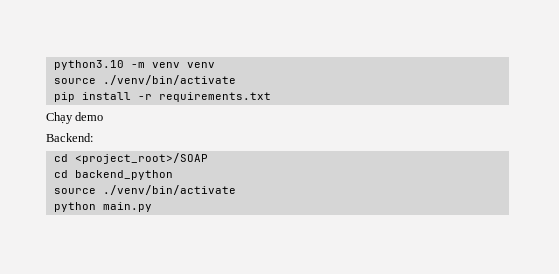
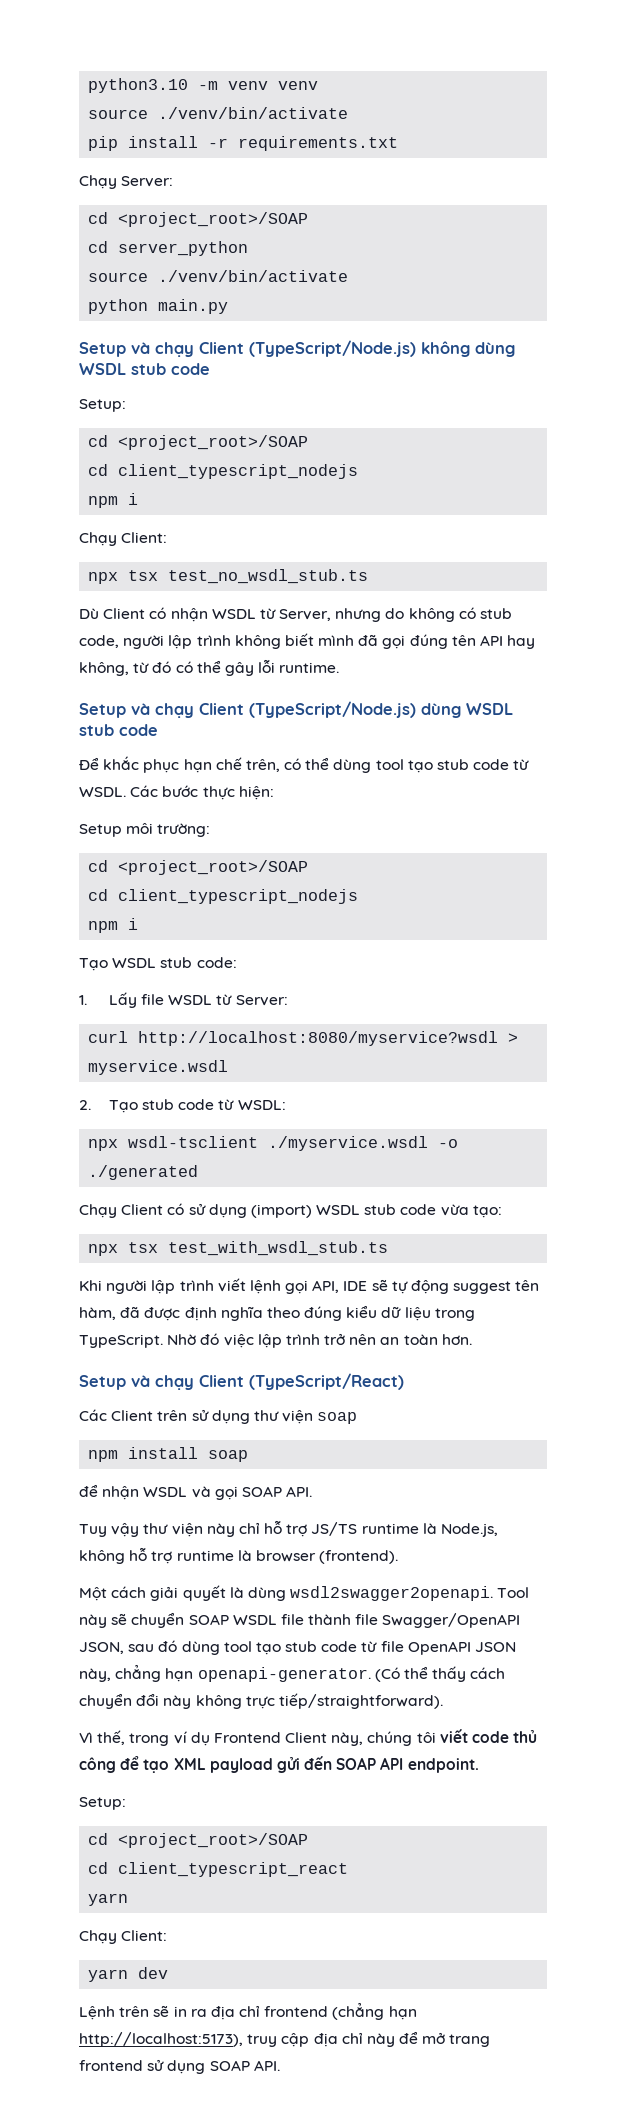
[75,112,104,121] [46,133,93,142] [53,153,208,164] [53,170,173,180] demo // Backend: // cd <project_root>/SOAP // cd backend_python -> [121,176,174,187] [88,212,309,227] [88,241,249,256] Server: // cd <project_root>/SOAP // cd server_python
(152, 207) none -> [79,340,515,357] [79,363,210,375] [79,399,126,412] [88,435,309,450] [88,464,359,479] [88,493,139,508] [79,532,168,546] [88,569,369,584] [79,607,513,622] [79,633,536,649] [79,659,340,676] [79,701,513,718] [79,724,158,736] [79,756,530,773] [79,785,274,800] [79,823,211,837] [88,860,309,875] [88,889,359,904] [88,918,139,933] [79,957,237,971] [79,992,288,1008] [88,1031,519,1046] [88,1060,229,1075] [79,1099,286,1113] [88,1136,459,1151] [88,1165,199,1180] [79,1203,502,1218] [88,1241,389,1256] [79,1278,540,1294] [79,1305,475,1321] [79,1333,472,1348] [79,1373,404,1390] [79,1409,358,1424] [88,1447,249,1462] [79,1484,313,1500] [79,1520,499,1537] [79,1547,399,1564] [79,1585,530,1601] [79,1612,521,1628] [79,1640,517,1655] [79,1664,506,1682] [79,1693,443,1709] [79,1729,538,1746] [79,1756,479,1773] [79,1797,126,1810] [88,1833,309,1848] [88,1862,349,1877] [88,1893,129,1906] [79,1930,168,1944] [88,1967,169,1982] [79,2002,417,2020] [79,2031,491,2047] [79,2059,280,2074] // Setup và chạy Client (TypeScript/Node.js) không dùng WSDL stub code // Setup: // cd <project_root>/SOAP // cd client_typescript_nodejs // npm i // Chạy Client: // npx tsx test_no_wsdl_stub.ts // Dù Client có nhận WSDL từ Server, nhưng do không có stub code, người lập trình không biết mình đã gọi đúng tên API hay không, từ đó có thể gây lỗi runtime. // Setup và chạy Client (TypeScript/Node.js) dùng WSDL stub code // Để khắc phục hạn chế trên, có thể dùng tool tạo stub code từ WSDL. Các bước thực hiện: // Setup môi trường: // cd <project_root>/SOAP // cd client_typescript_nodejs // npm i // Tạo WSDL stub code: // 1. Lấy file WSDL từ Server: // curl http://localhost:8080/myservice?wsdl > myservice.wsdl // 2. Tạo stub code từ WSDL: // npx wsdl-tsclient ./myservice.wsdl -o ./generated // Chạy Client có sử dụng (import) WSDL stub code vừa tạo: // npx tsx test_with_wsdl_stub.ts // Khi người lập trình viết lệnh gọi API, IDE sẽ tự động suggest tên hàm, đã được định nghĩa theo đúng kiểu dữ liệu trong TypeScript. Nhờ đó việc lập trình trở nên an toàn hơn. // Setup và chạy Client (TypeScript/React) // Các Client trên sử dụng thư viện soap // npm install soap // để nhận WSDL và gọi SOAP API. // Tuy vậy thư viện này chỉ hỗ trợ JS/TS runtime là Node.js, không hỗ trợ runtime là browser (frontend). // Một cách giải quyết là dùng wsdl2swagger2openapi. Tool này sẽ chuyển SOAP WSDL file thành file Swagger/OpenAPI JSON, sau đó dùng tool tạo stub code từ file OpenAPI JSON này, chẳng hạn openapi-generator. (Có thể thấy cách chuyển đổi này không trực tiếp/straightforward). // Vì thế, trong ví dụ Frontend Client này, chúng tôi viết code thủ công để tạo XML payload gửi đến SOAP API endpoint. // Setup: // cd <project_root>/SOAP // cd client_typescript_react // yarn // Chạy Client: // yarn dev // Lệnh trên sẽ in ra địa chỉ frontend (chẳng hạn http://localhost:5173), truy cập địa chỉ này để mở trang frontend sử dụng SOAP API.

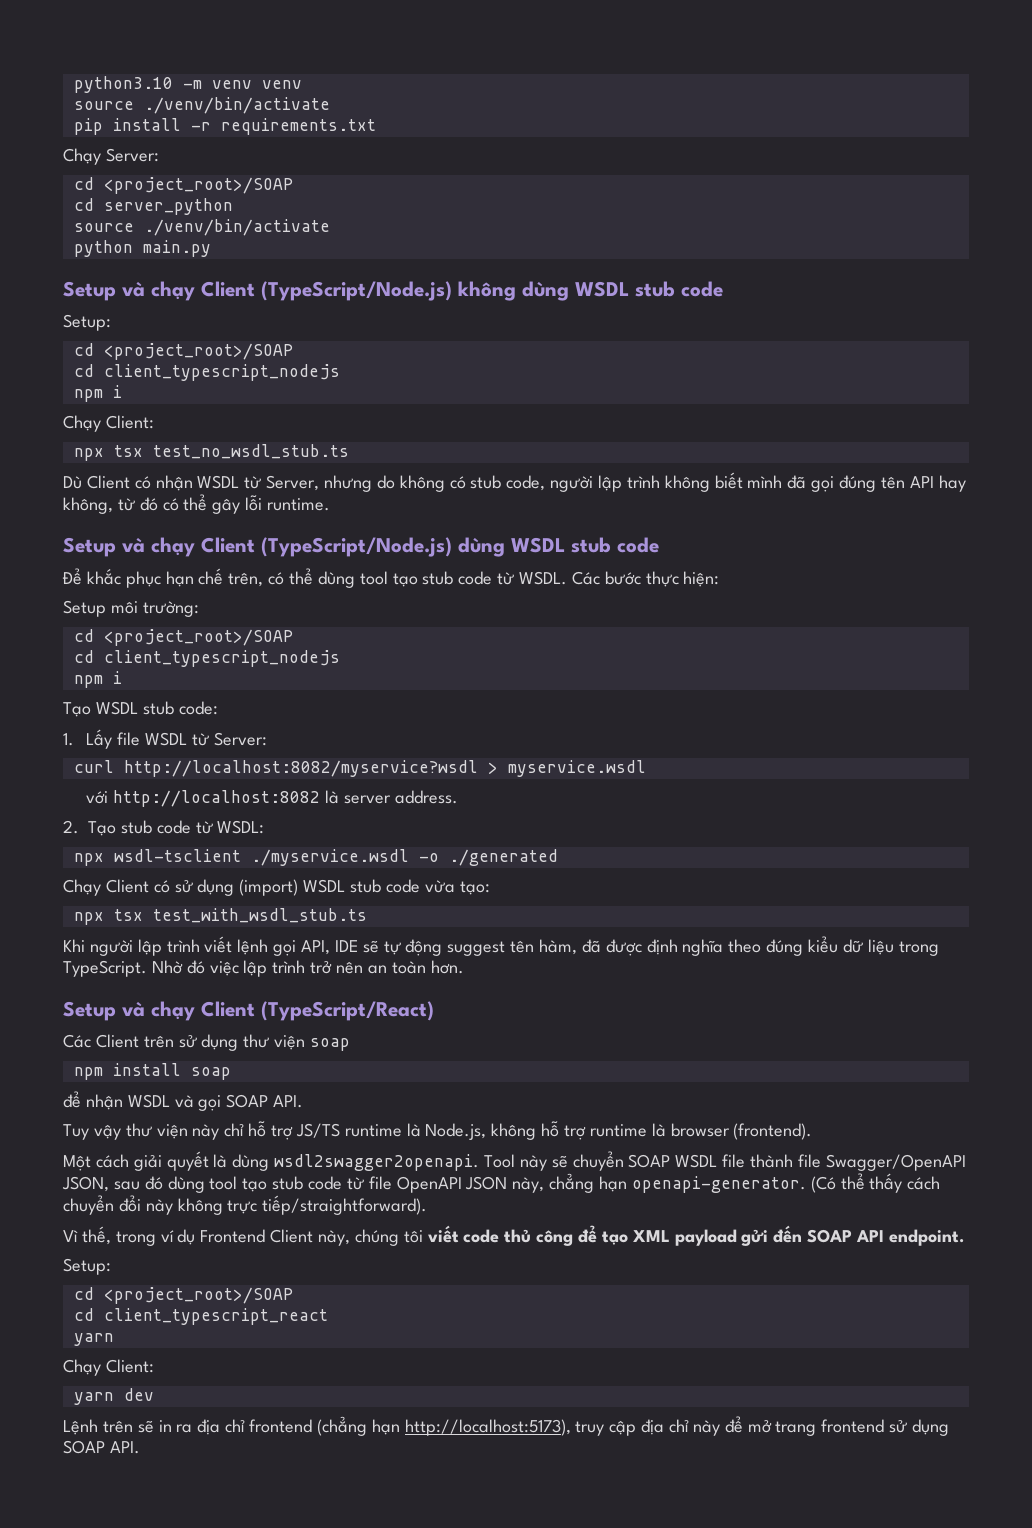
[138,1031,499,1046] http://localhost:8080/myservice?wsdl -> [123,760,478,777] http://localhost:8082/myservice?wsdl
(229, 1067) none -> [86,790,458,807] // với http://localhost:8082 là server address.

